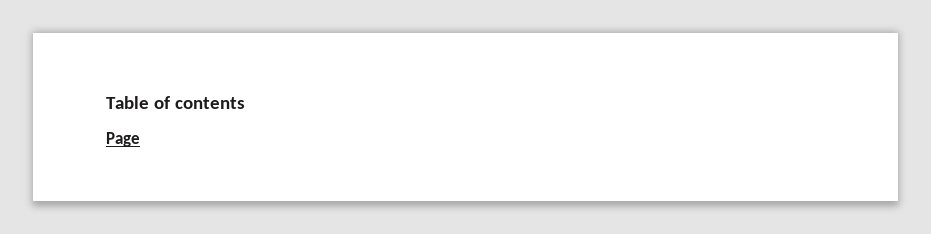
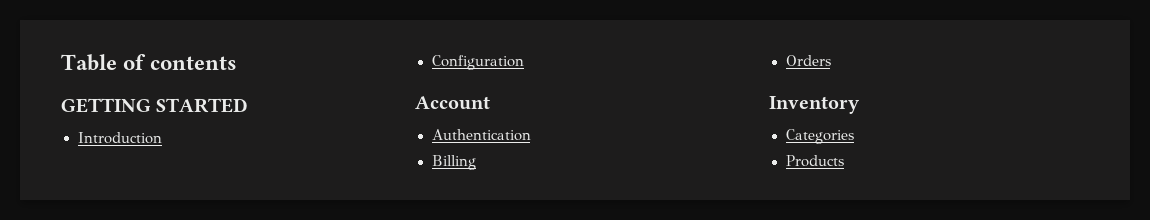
[106,132,140,147] Page -> [61,98,249,113] [77,132,162,144] [431,55,524,70] [415,96,490,110] [431,129,531,141] [431,155,476,170] [785,55,831,66] [769,96,860,114] [785,129,854,144] [785,155,844,167] GETTING STARTED // Introduction // Configuration // Account // Authentication // Billing // Orders // Inventory // Categories // Products

